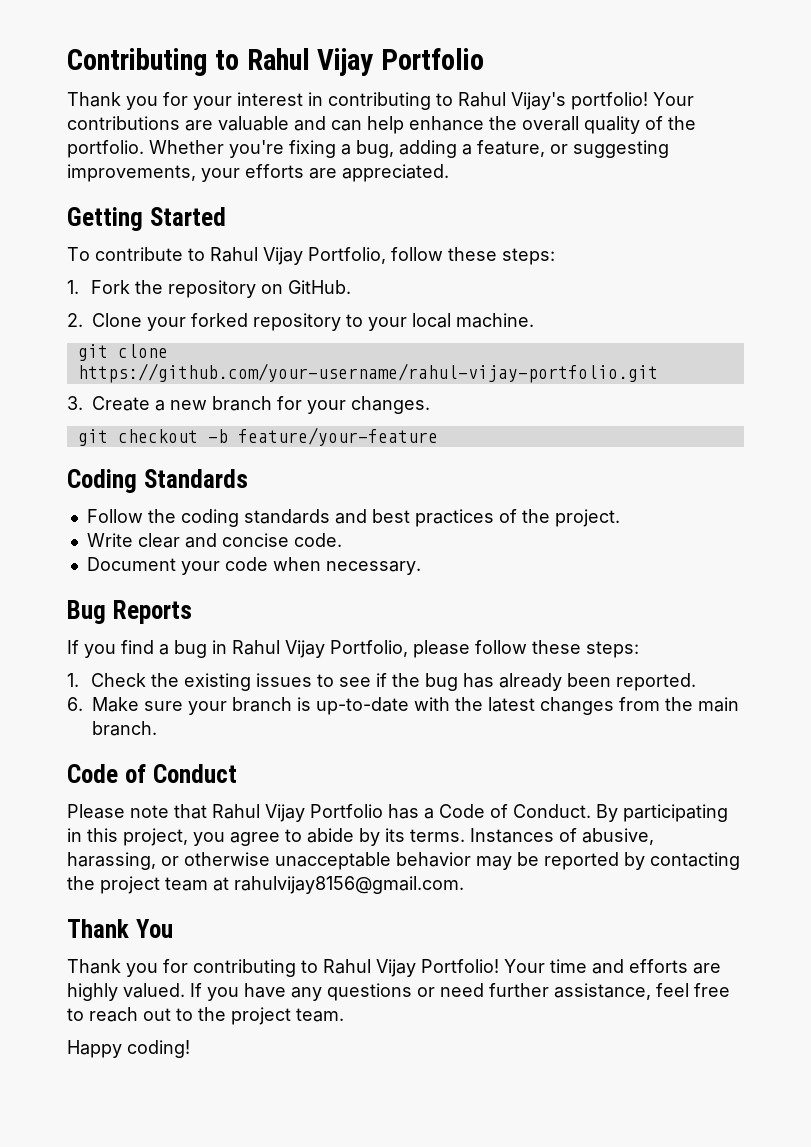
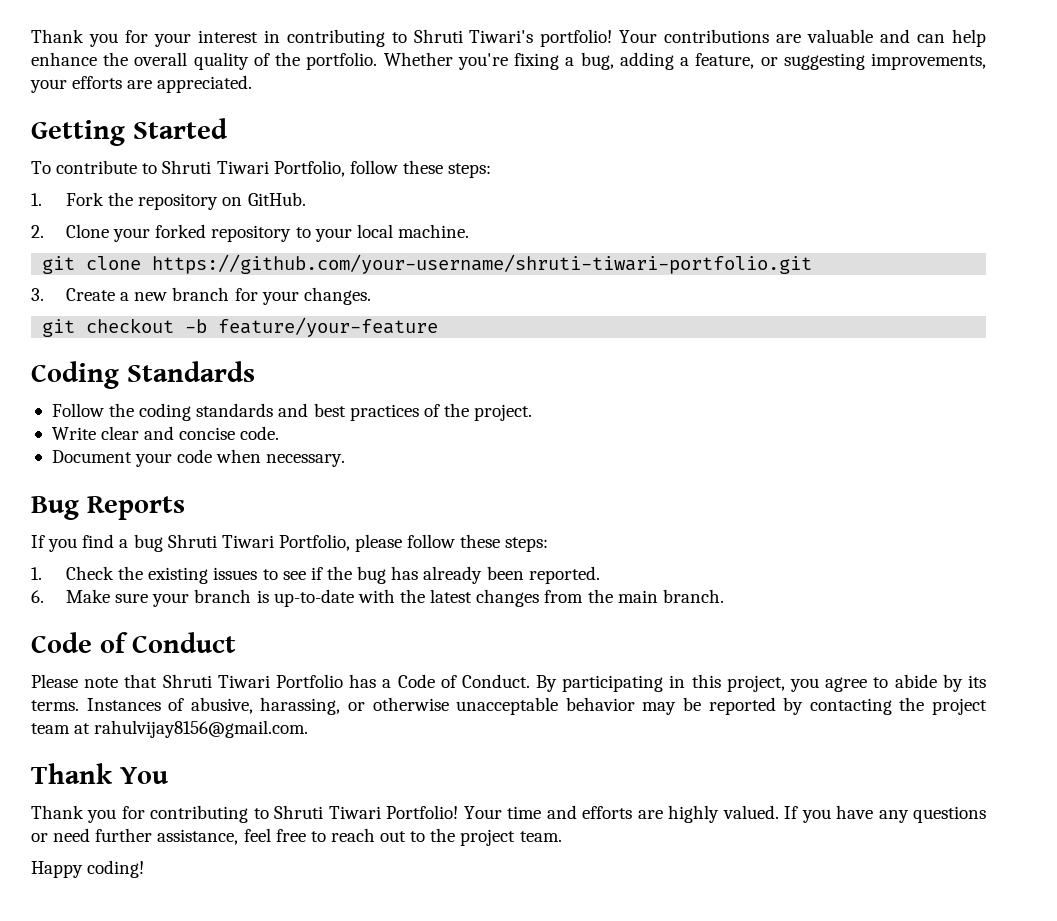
[67,48,485,76] Contributing to Rahul Vijay Portfolio // -> (31, 36) none
[458,92,566,110] Rahul Vijay's -> [413,29,534,43] Shruti Tiwari's
[210,247,303,265] Rahul Vijay -> [162,160,269,174] Shruti Tiwari
[77,363,658,383] https://github.com/your-username/rahul-vijay-portfolio.git -> [152,254,813,274] https://github.com/your-username/shruti-tiwari-portfolio.git
[212,640,325,658] in Rahul Vijay -> [167,534,274,548] Shruti Tiwari
[212,804,305,822] Rahul Vijay -> [162,674,270,688] Shruti Tiwari
[323,959,416,977] Rahul Vijay -> [274,805,381,819] Shruti Tiwari

